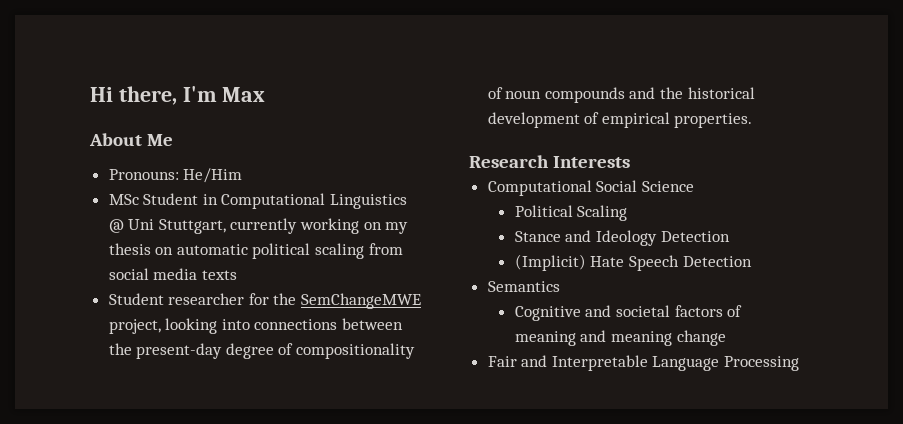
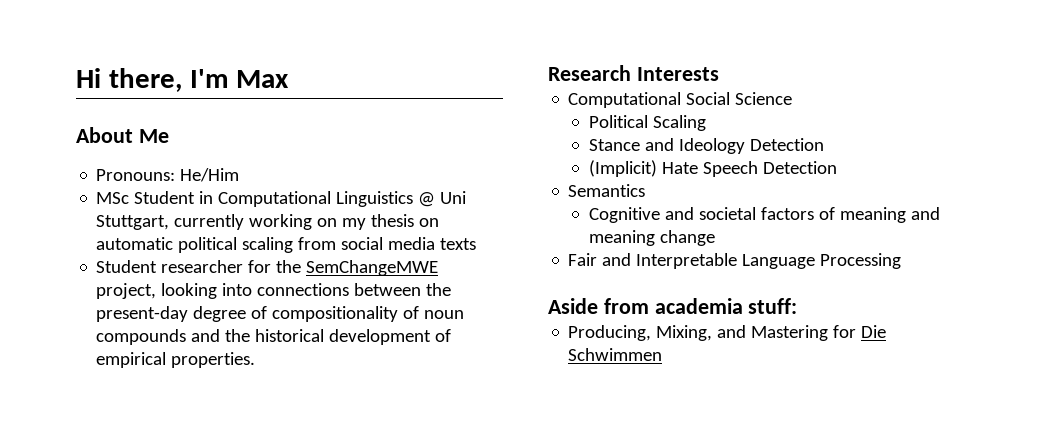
(800, 363) none -> [548,298,798,314] [568,325,887,341] [568,348,663,361] // Aside from academia stuff: // Producing, Mixing, and Mastering for Die Schwimmen

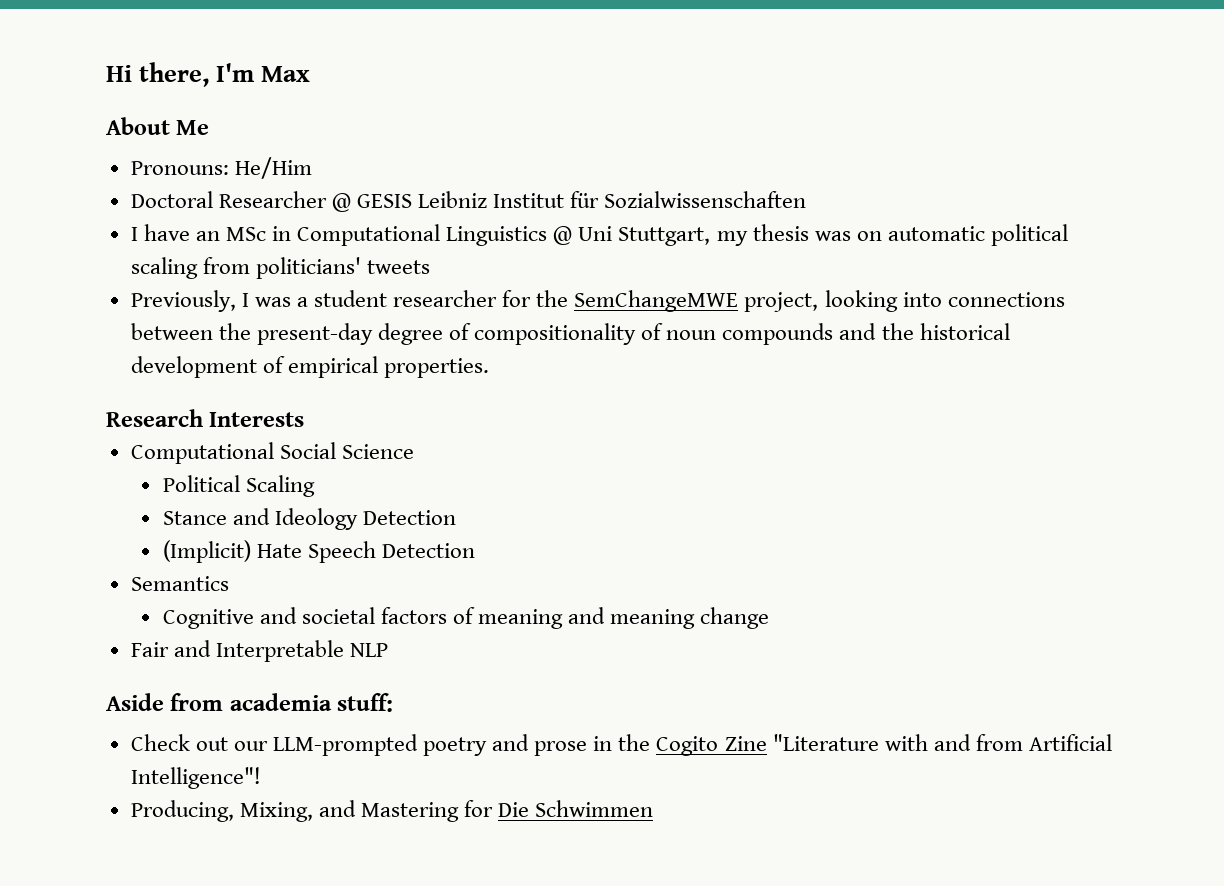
[96,191,196,204] MSc Student -> [130,191,807,212] [130,224,266,241] Doctoral Researcher @ GESIS Leibniz Institut für Sozialwissenschaften // I have an MSc
[174,214,338,230] currently working on -> (711, 236) none
(415, 220) none -> [814,231,851,241] was
[341,237,477,250] [96,260,158,273] social media texts // Student -> [255,257,430,279] [130,290,388,312] politicians' tweets // Previously, I was a student
[742,253,902,269] Language Processing -> [349,643,388,657] NLP
(798, 306) none -> [130,734,1112,756] [130,767,261,789] // Check out our LLM-prompted poetry and prose in the Cogito Zine "Literature with and from Artificial Intelligence"!

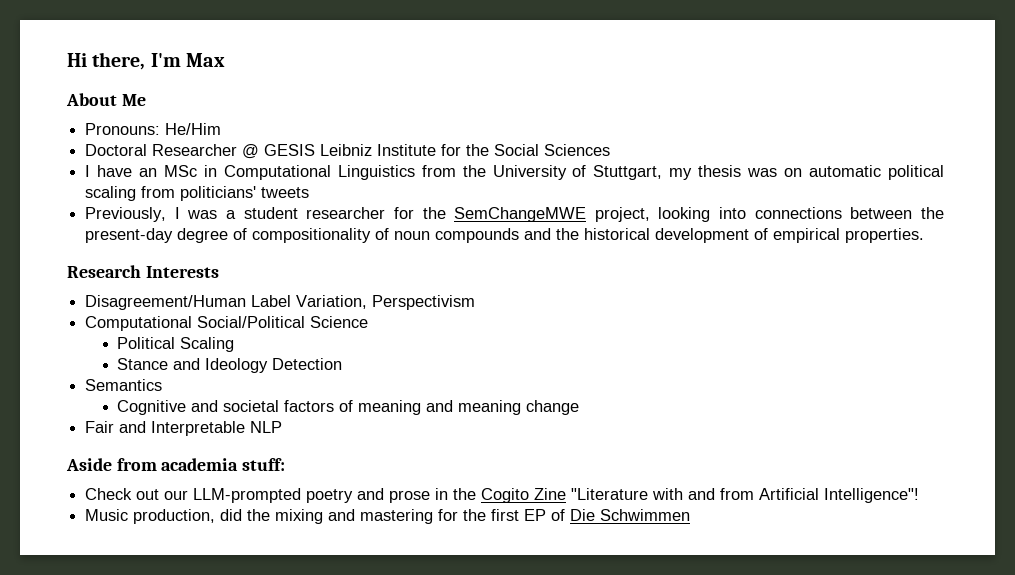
[493,191,807,208] Institut für Sozialwissenschaften -> [377,144,611,156] Institute for the Social Sciences
[553,226,613,245] @ Uni -> [421,165,587,180] from the University of
[130,442,336,464] // Computational Social -> [85,295,476,310] [85,316,306,331] // Disagreement/Human Label Variation, Perspectivism // Computational Social/Political
[162,540,475,563] // (Implicit) Hate Speech Detection -> (343, 364) none
[130,800,494,822] Producing, Mixing, and Mastering for -> [85,509,566,524] Music production, did the mixing and mastering for the first EP of

